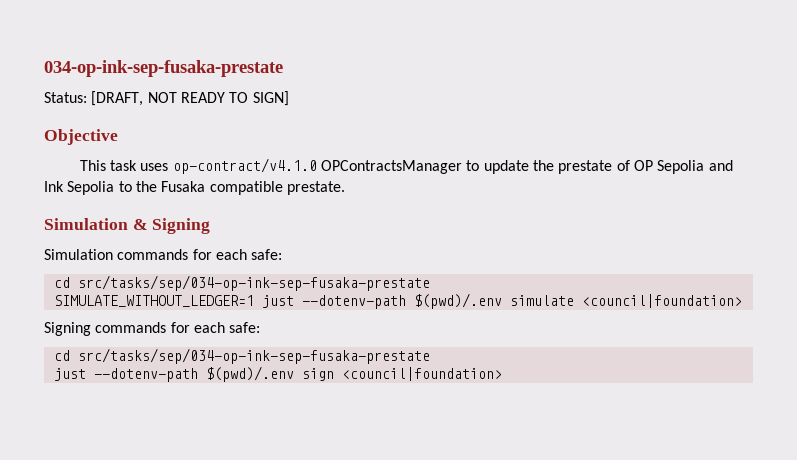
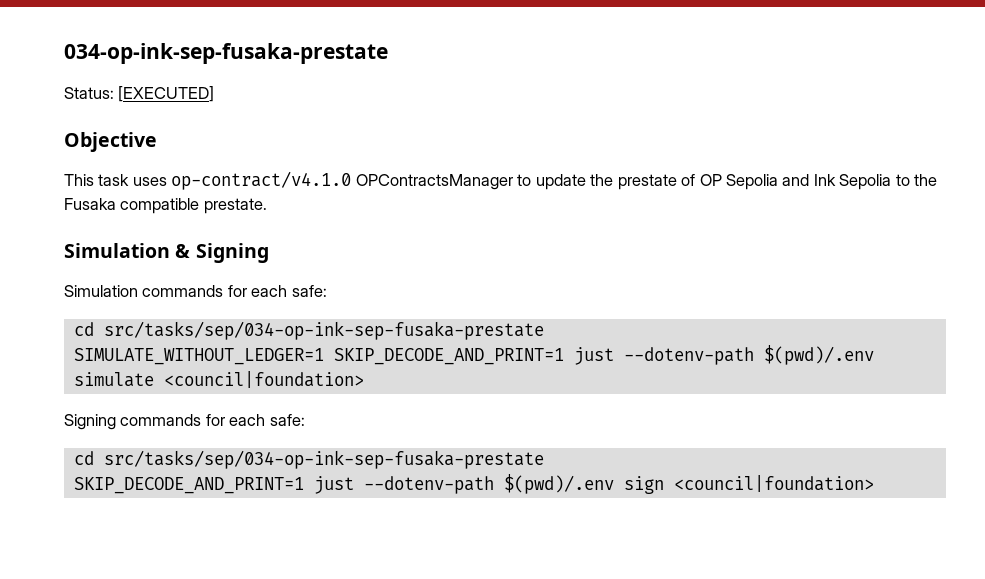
[91,91,289,106] [DRAFT, NOT READY TO SIGN] -> [118,86,215,102] [EXECUTED]
(254, 301) none -> [333,348,564,365] SKIP_DECODE_AND_PRINT=1
(430, 356) none -> [73,477,304,494] SKIP_DECODE_AND_PRINT=1

